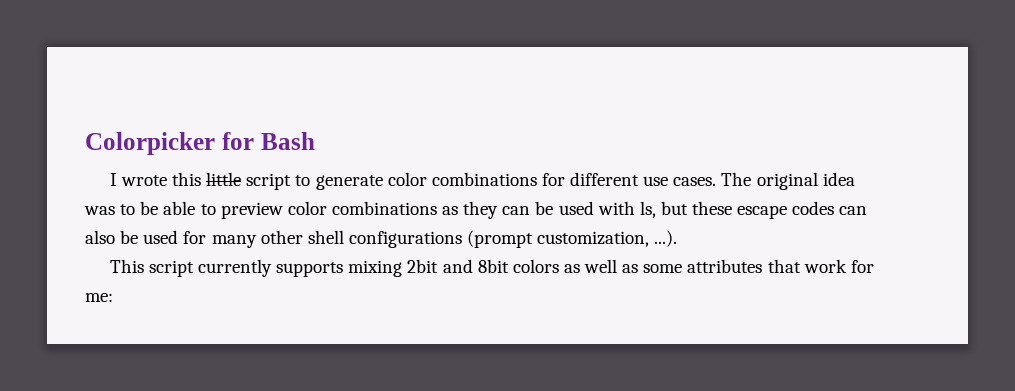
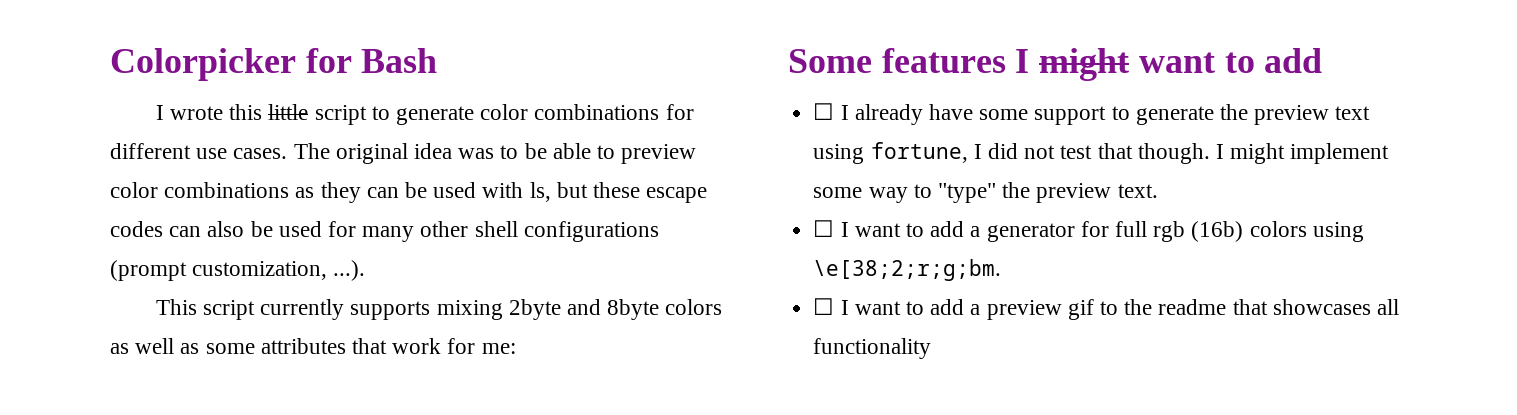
[407,259,509,273] 2bit and 8bit -> [508,299,660,320] 2byte and 8byte
(113, 297) none -> [788,48,1323,81] [813,103,1371,125] [813,142,1390,164] [813,182,1158,203] [813,220,1364,242] [813,259,1002,281] [813,298,1400,320] [813,338,932,359] // Some features I might want to add // ☐ I already have some support to generate the preview text using fortune, I did not test that though. I might implement some way to "type" the preview text. // ☐ I want to add a generator for full rgb (16b) colors using \e[38;2;r;g;bm. // ☐ I want to add a preview gif to the readme that showcases all functionality

